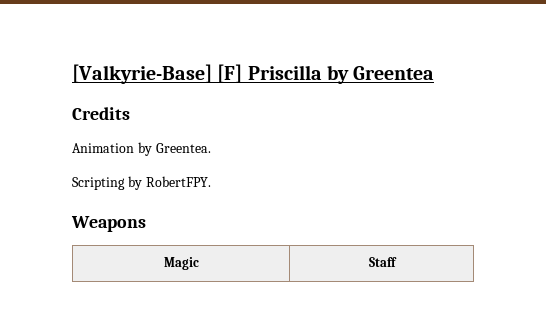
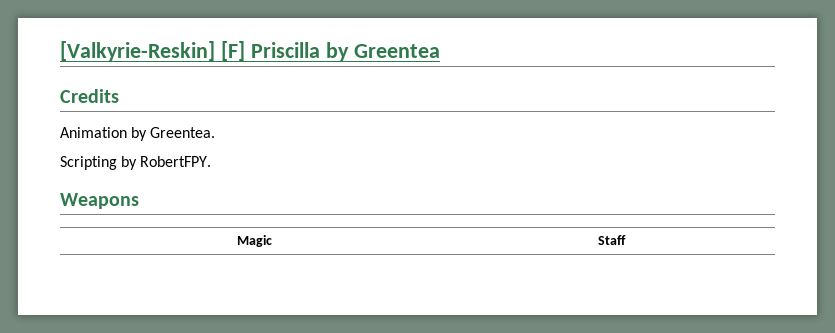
[72,64,212,84] [Valkyrie-Base] -> [60,41,215,61] [Valkyrie-Reskin]

